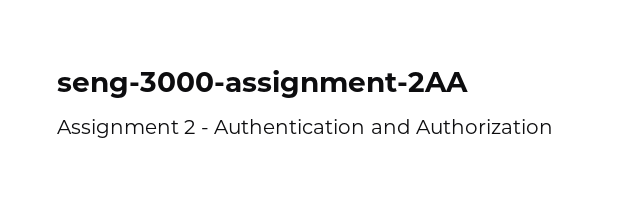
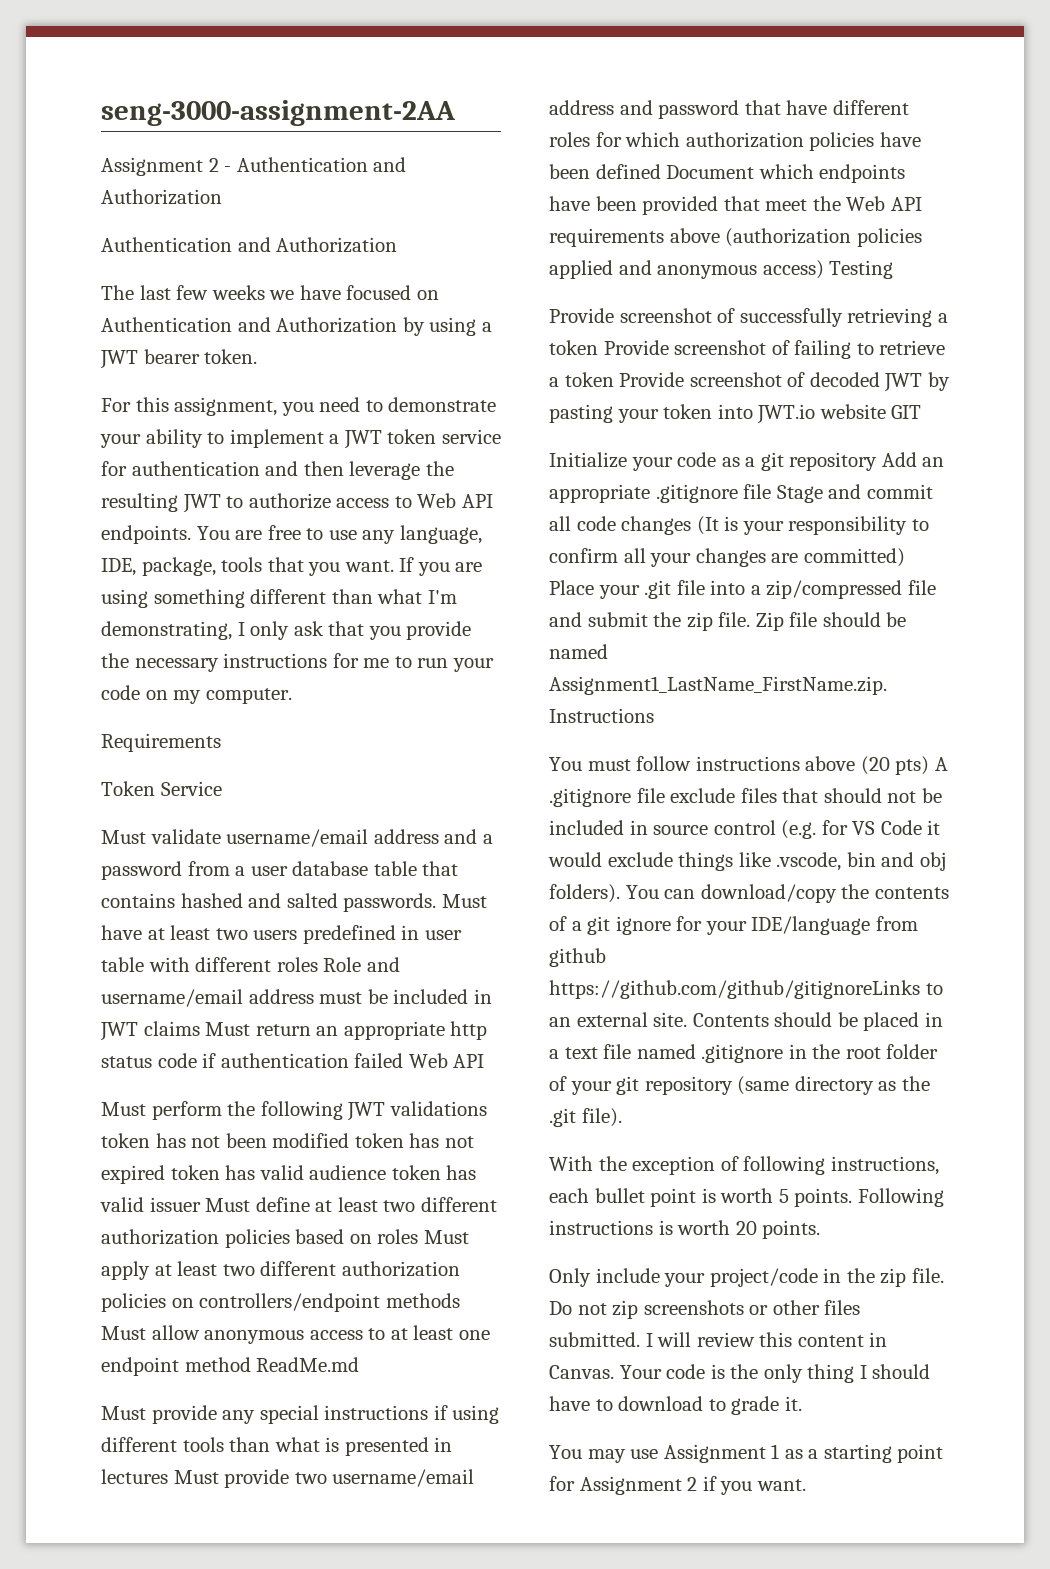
(553, 126) none -> [101,237,398,253] [101,285,439,300] [101,317,492,336] [100,349,258,369] [101,397,497,416] [100,429,501,449] [101,461,454,480] [101,493,493,513] [101,525,482,544] [101,557,483,576] [101,589,457,608] [101,621,472,640] [101,653,494,672] [101,685,292,704] [101,733,221,752] [101,781,222,796] [101,829,493,847] [101,861,459,880] [101,893,487,912] [101,925,462,944] [101,957,400,972] [101,989,492,1007] [100,1021,488,1041] [101,1053,485,1068] [101,1101,487,1121] [101,1133,474,1148] [101,1165,477,1184] [100,1197,497,1212] [101,1229,469,1248] [101,1261,460,1280] [101,1293,460,1312] [101,1325,490,1344] [101,1357,360,1376] [101,1405,500,1424] [101,1437,453,1456] [101,1469,475,1488] [549,100,909,119] [549,132,921,151] [549,164,906,183] [549,196,922,215] [549,228,922,247] [549,260,894,279] [549,308,948,327] [549,340,946,359] [549,372,950,392] [549,404,922,424] [549,452,945,471] [549,484,933,503] [549,516,929,535] [549,548,905,567] [549,580,936,599] [549,612,907,631] [549,644,608,659] [549,676,887,695] [549,708,654,723] [549,756,948,775] [549,788,942,807] [549,820,941,839] [548,852,946,871] [549,884,949,903] [549,916,918,935] [549,948,606,967] [549,980,943,999] [549,1012,943,1031] [549,1044,939,1063] [549,1076,930,1095] [549,1108,622,1127] [549,1156,939,1175] [549,1188,944,1207] [549,1220,821,1239] [549,1268,944,1287] [549,1300,861,1319] [549,1332,888,1347] [549,1364,931,1383] [549,1396,802,1415] [549,1444,944,1463] [549,1476,806,1495] // Authentication and Authorization // The last few weeks we have focused on Authentication and Authorization by using a JWT bearer token. // For this assignment, you need to demonstrate your ability to implement a JWT token service for authentication and then leverage the resulting JWT to authorize access to Web API endpoints. You are free to use any language, IDE, package, tools that you want. If you are using something different than what I'm demonstrating, I only ask that you provide the necessary instructions for me to run your code on my computer. // Requirements // Token Service // Must validate username/email address and a password from a user database table that contains hashed and salted passwords. Must have at least two users predefined in user table with different roles Role and username/email address must be included in JWT claims Must return an appropriate http status code if authentication failed Web API // Must perform the following JWT validations token has not been modified token has not expired token has valid audience token has valid issuer Must define at least two different authorization policies based on roles Must apply at least two different authorization policies on controllers/endpoint methods Must allow anonymous access to at least one endpoint method ReadMe.md // Must provide any special instructions if using different tools than what is presented in lectures Must provide two username/email address and password that have different roles for which authorization policies have been defined Document which endpoints have been provided that meet the Web API requirements above (authorization policies applied and anonymous access) Testing // Provide screenshot of successfully retrieving a token Provide screenshot of failing to retrieve a token Provide screenshot of decoded JWT by pasting your token into JWT.io website GIT // Initialize your code as a git repository Add an appropriate .gitignore file Stage and commit all code changes (It is your responsibility to confirm all your changes are committed) Place your .git file into a zip/compressed file and submit the zip file. Zip file should be named Assignment1_LastName_FirstName.zip. Instructions // You must follow instructions above (20 pts) A .gitignore file exclude files that should not be included in source control (e.g. for VS Code it would exclude things like .vscode, bin and obj folders). You can download/copy the contents of a git ignore for your IDE/language from github https://github.com/github/gitignoreLinks to an external site. Contents should be placed in a text file named .gitignore in the root folder of your git repository (same directory as the .git file). // With the exception of following instructions, each bullet point is worth 5 points. Following instructions is worth 20 points. // Only include your project/code in the zip file. Do not zip screenshots or other files submitted. I will review this content in Canvas. Your code is the only thing I should have to download to grade it. // You may use Assignment 1 as a starting point for Assignment 2 if you want.

